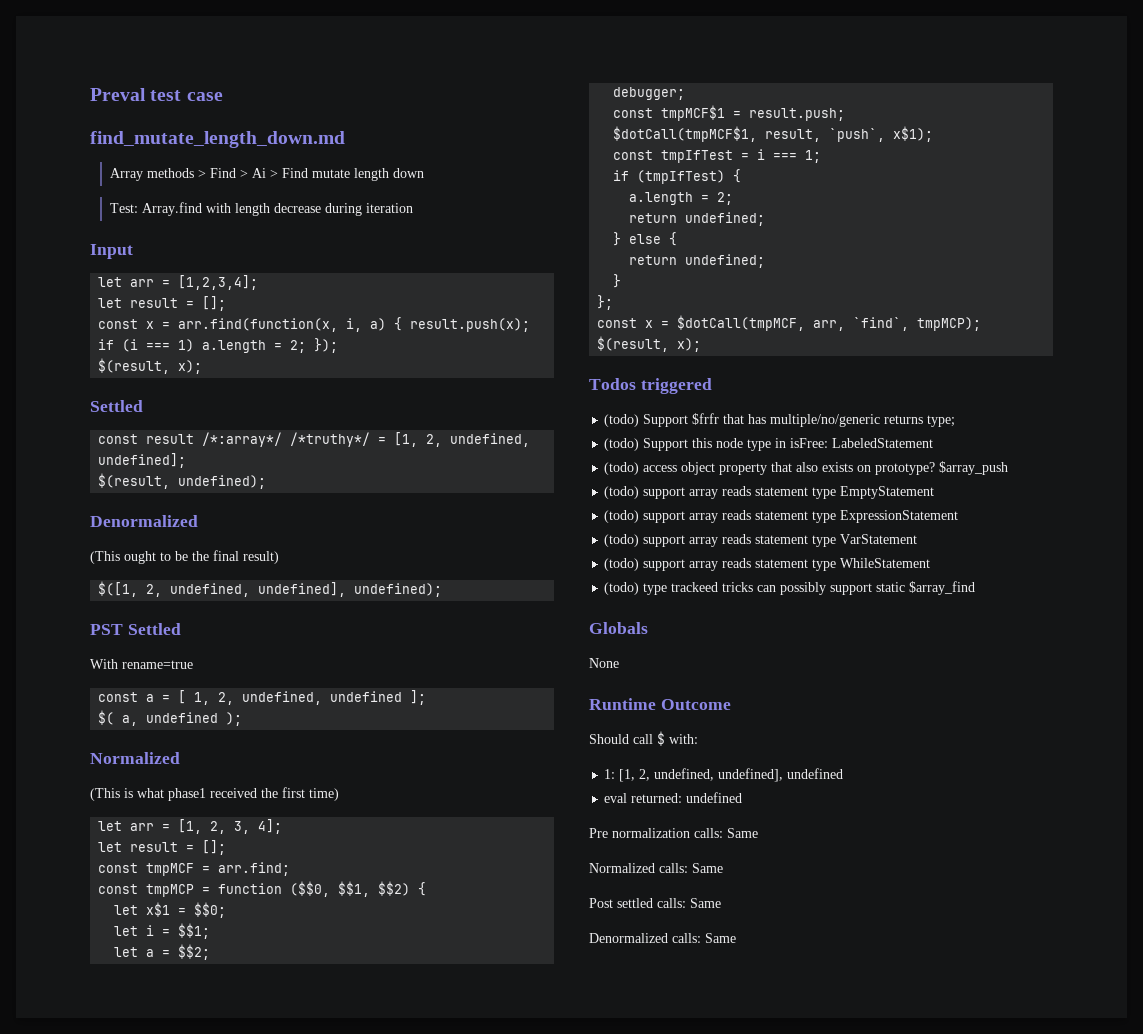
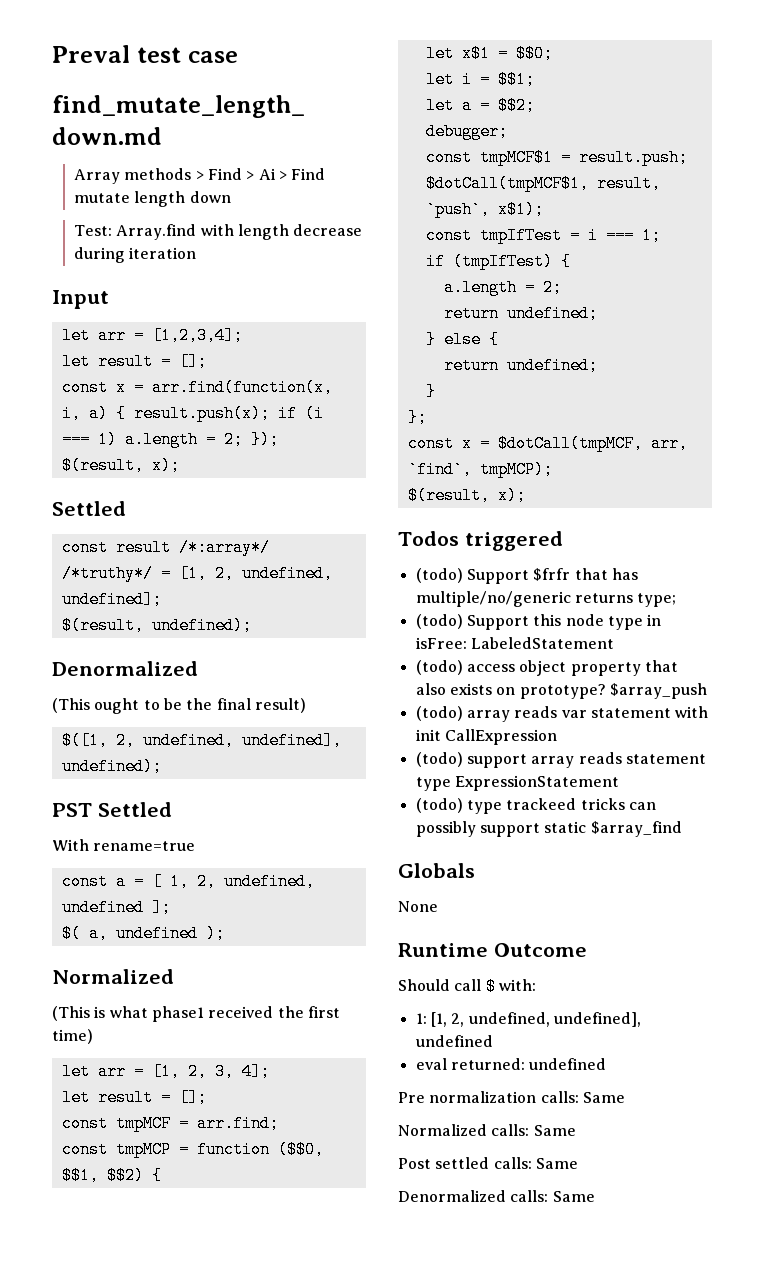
[643,486,935,499] support array reads statement type EmptyStatement -> [466,706,709,722] [415,729,557,745] array reads var statement with init CallExpression
[604,534,918,547] [604,558,931,571] // (todo) support array reads statement type VarStatement // (todo) support array reads statement type WhileStatement -> (619, 783) none

